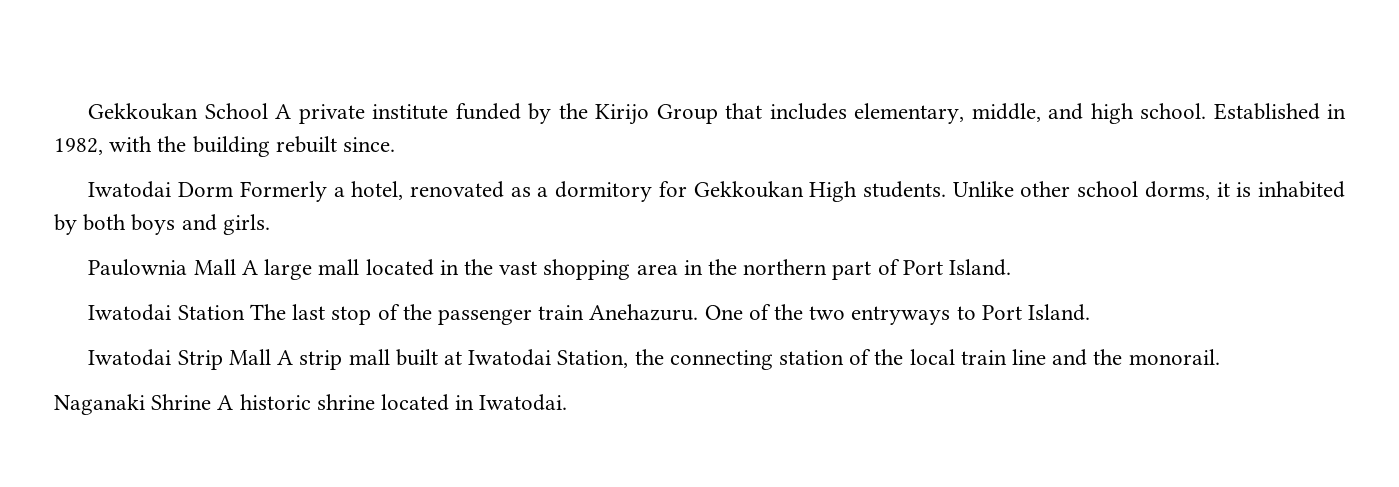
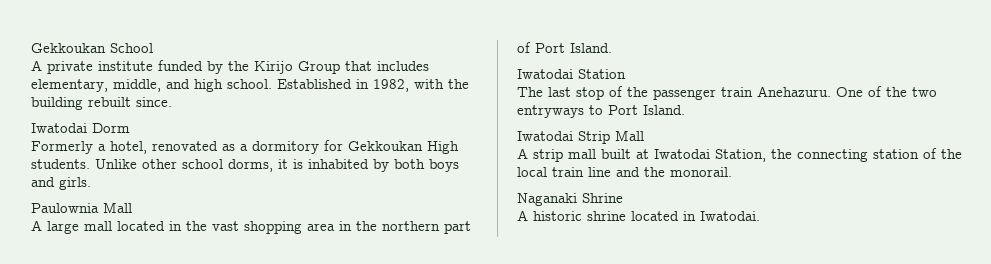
(268, 111) none -> (153, 48) //
(234, 189) none -> (130, 128) //
(236, 267) none -> (132, 207) //
(245, 312) none -> (626, 74) //
(271, 357) none -> (644, 135) //
(212, 402) none -> (623, 198) //

